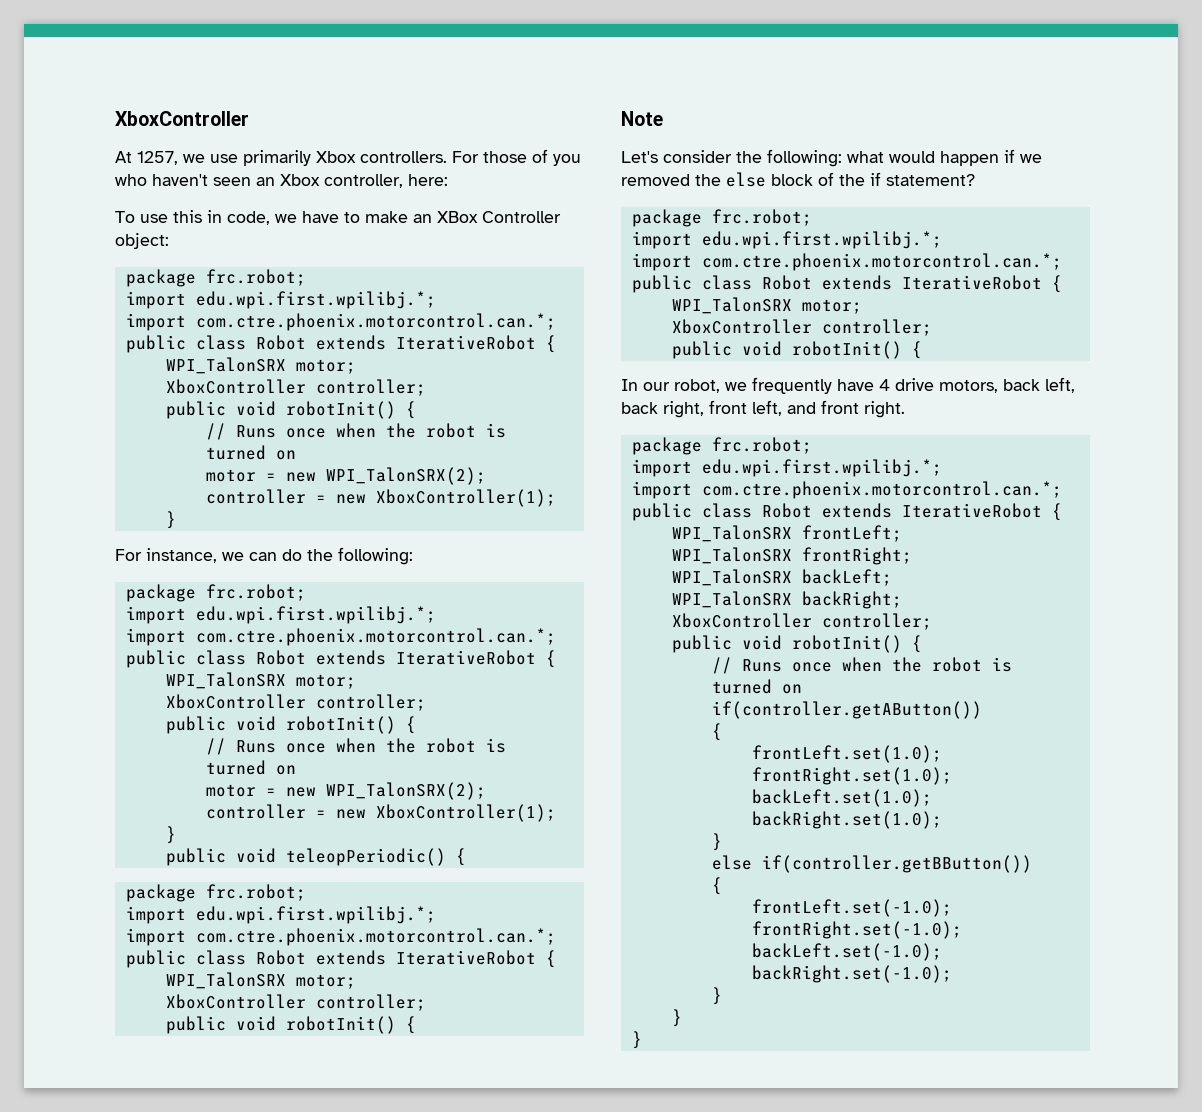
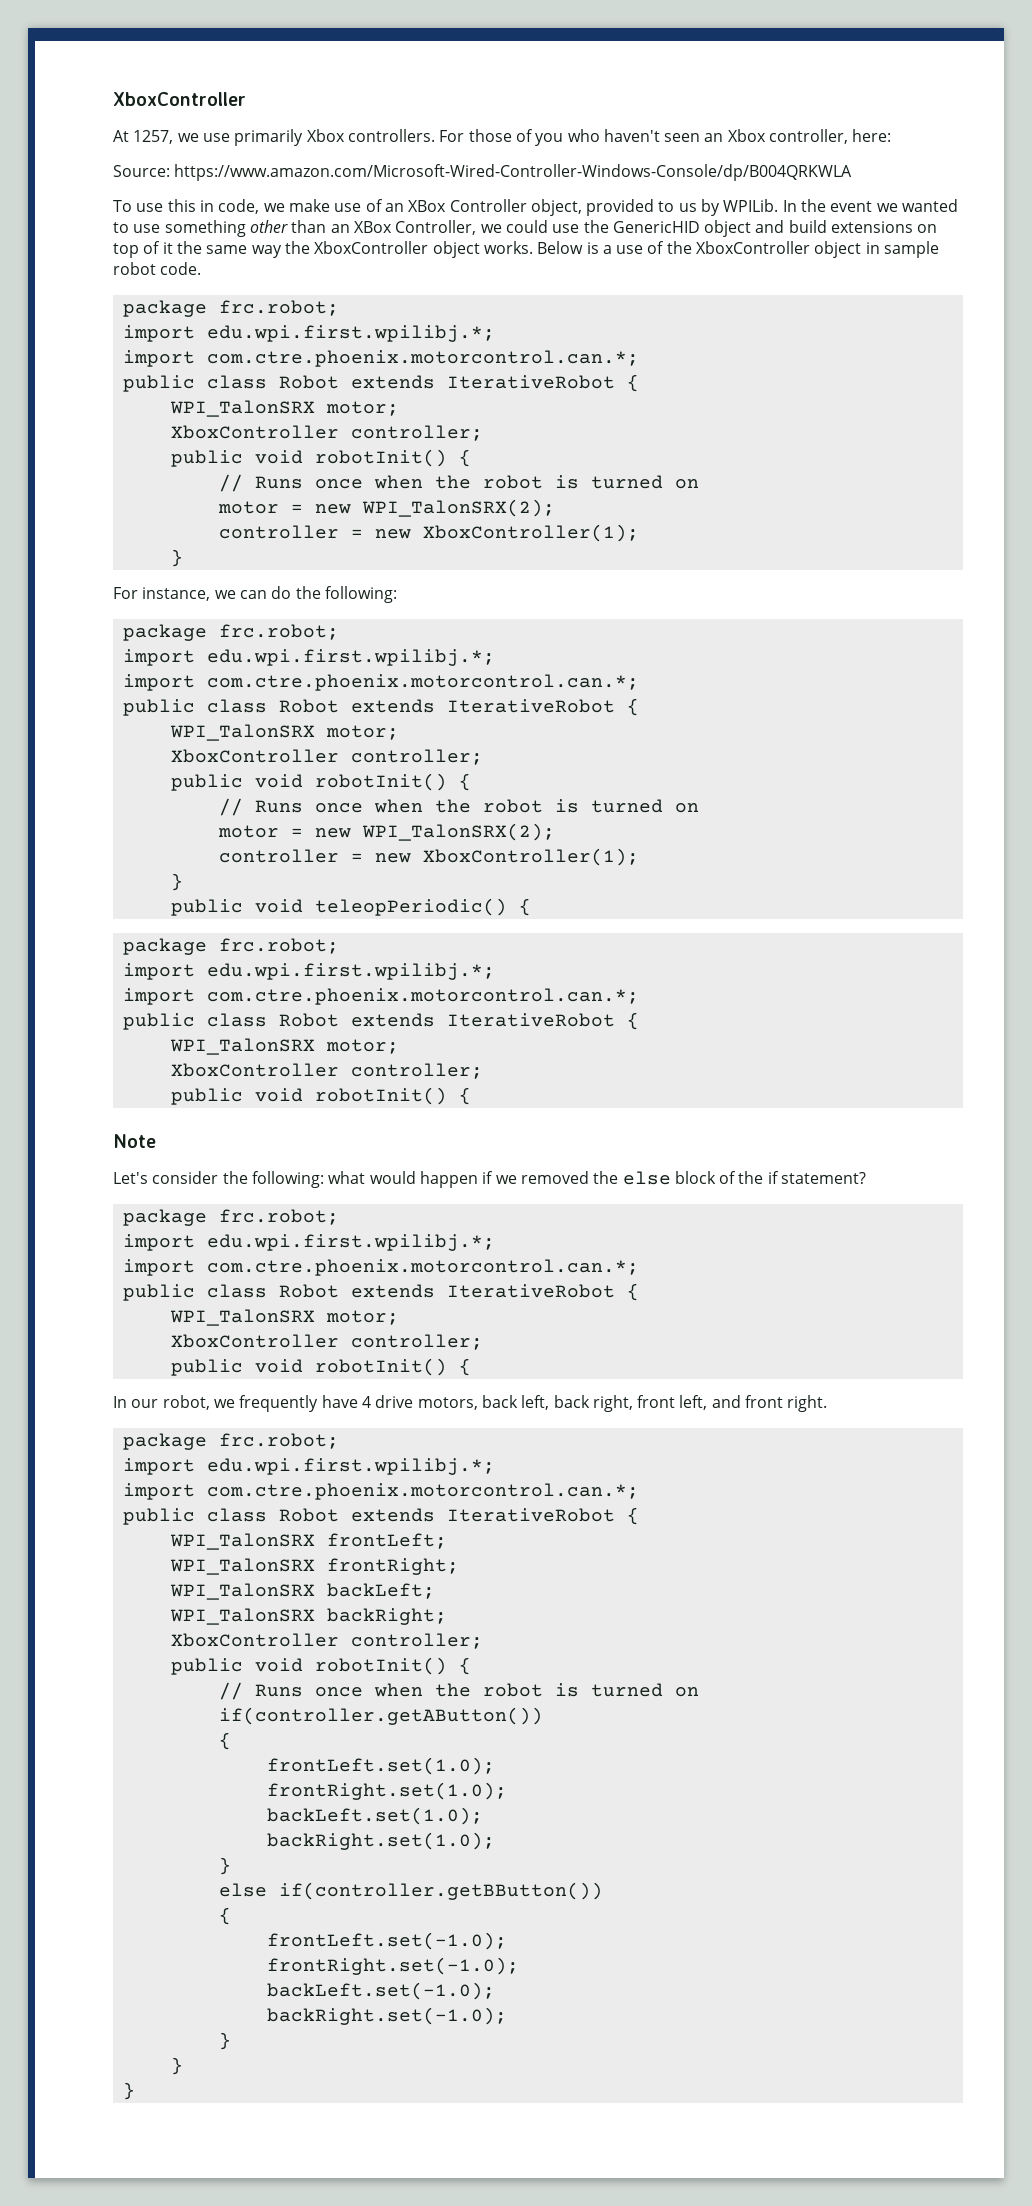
(448, 180) none -> [113,164,853,181] // Source: https://www.amazon.com/Microsoft-Wired-Controller-Windows-Console/dp/B004QRKWLA
[302,211,561,223] [115,233,169,249] have to make an XBox Controller object: -> [288,199,959,216] [113,220,938,237] [113,241,940,258] [113,262,202,275] make use of an XBox Controller object, provided to us by WPILib. In the event we wanted to use something other than an XBox Controller, we could use the GenericHID object and build extensions on top of it the same way the XboxController object works. Below is a use of the XboxController object in sample robot code.

